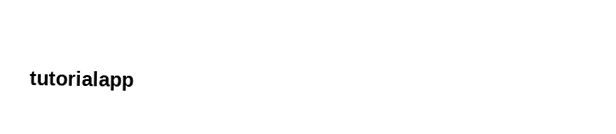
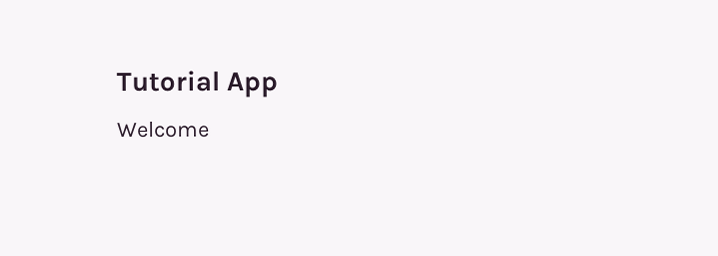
[29,70,134,91] tutorialapp -> [116,70,279,98] [116,121,210,138] Tutorial App // Welcome

